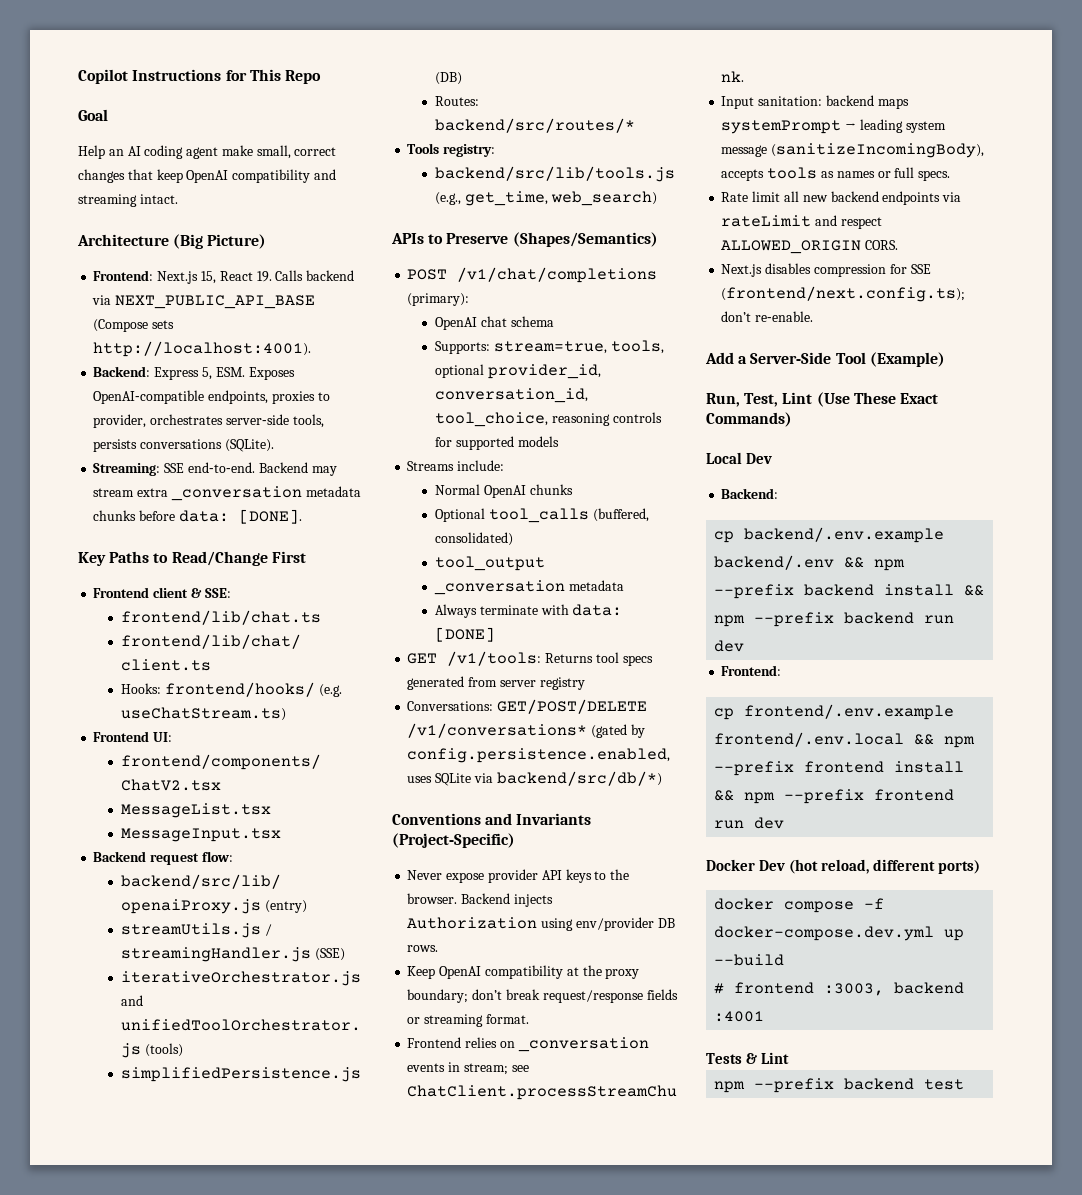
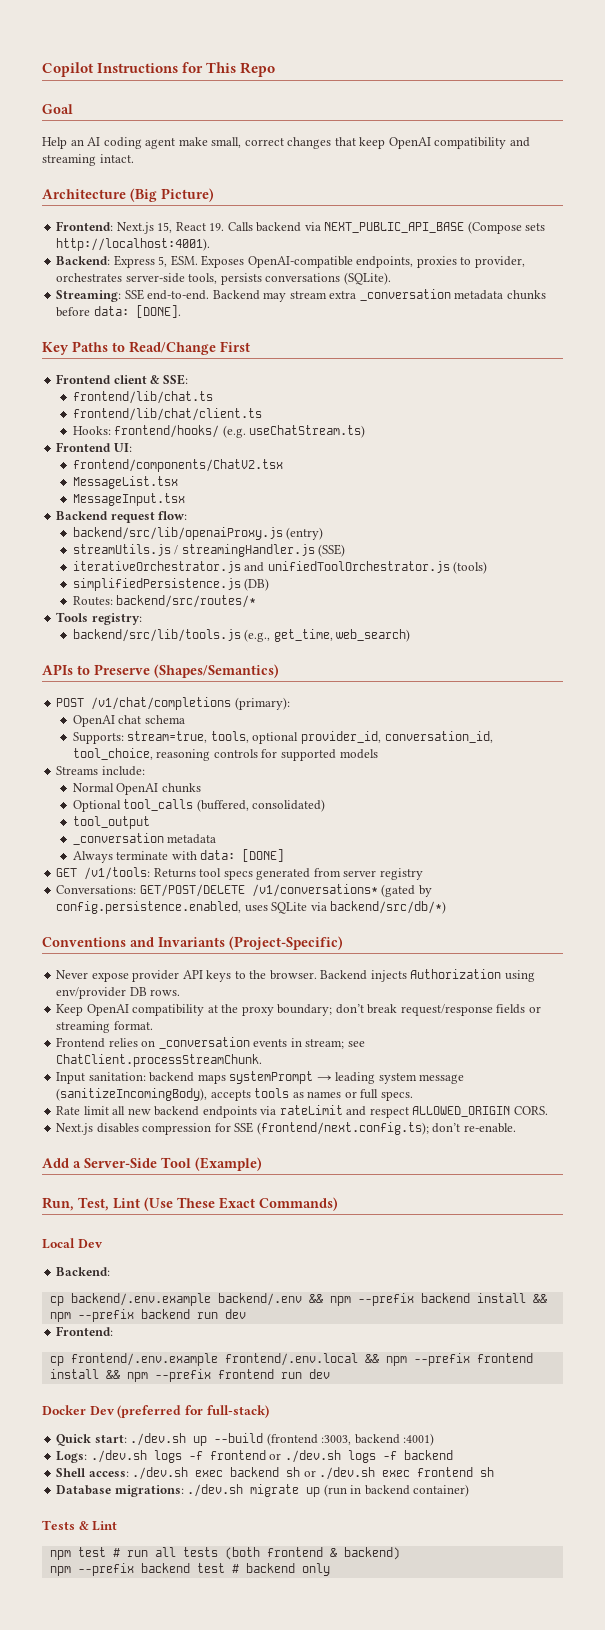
[788,859,980,874] [714,898,885,913] [714,926,965,941] [714,954,785,966] [714,982,965,996] [714,1011,765,1022] [706,1052,789,1064] (hot reload, different ports) // docker compose -f docker-compose.dev.yml up --build // # frontend :3003, backend :4001 // Tests & Lint -> [117,1405,269,1418] [56,1433,435,1446] [56,1450,453,1463] [56,1467,495,1480] [56,1484,470,1497] [42,1520,118,1531] [49,1547,400,1560] (preferred for full-stack) // Quick start: ./dev.sh up --build (frontend :3003, backend :4001) // Logs: ./dev.sh logs -f frontend or ./dev.sh logs -f backend // Shell access: ./dev.sh exec backend sh or ./dev.sh exec frontend sh // Database migrations: ./dev.sh migrate up (run in backend container) // Tests & Lint // npm test # run all tests (both frontend & backend)
(965, 1084) none -> [231,1563,330,1576] # backend only

